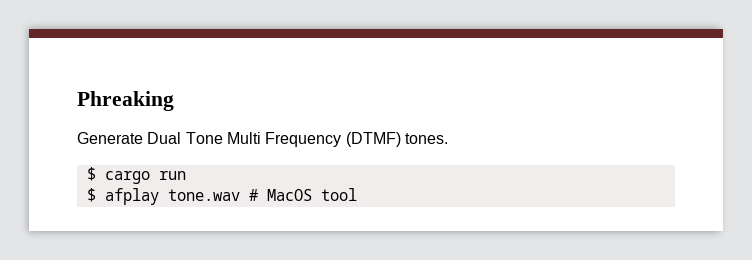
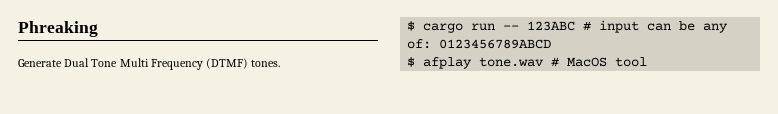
(186, 175) none -> [503,20,729,33] [407,39,552,49] -- 123ABC # input can be any of: 0123456789ABCD

